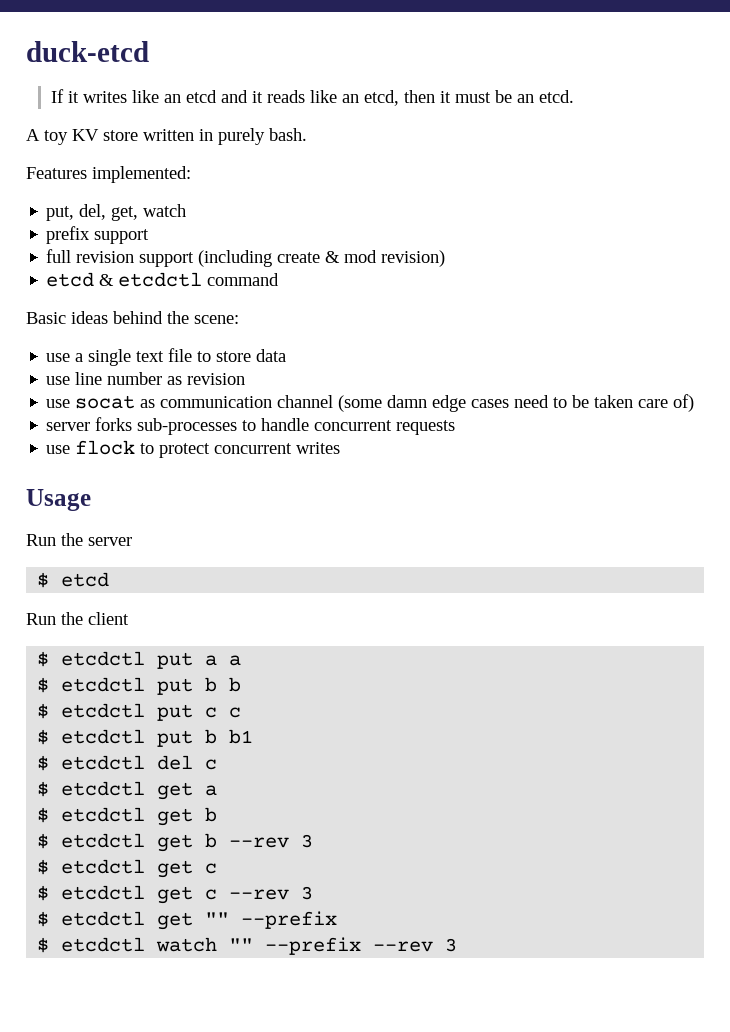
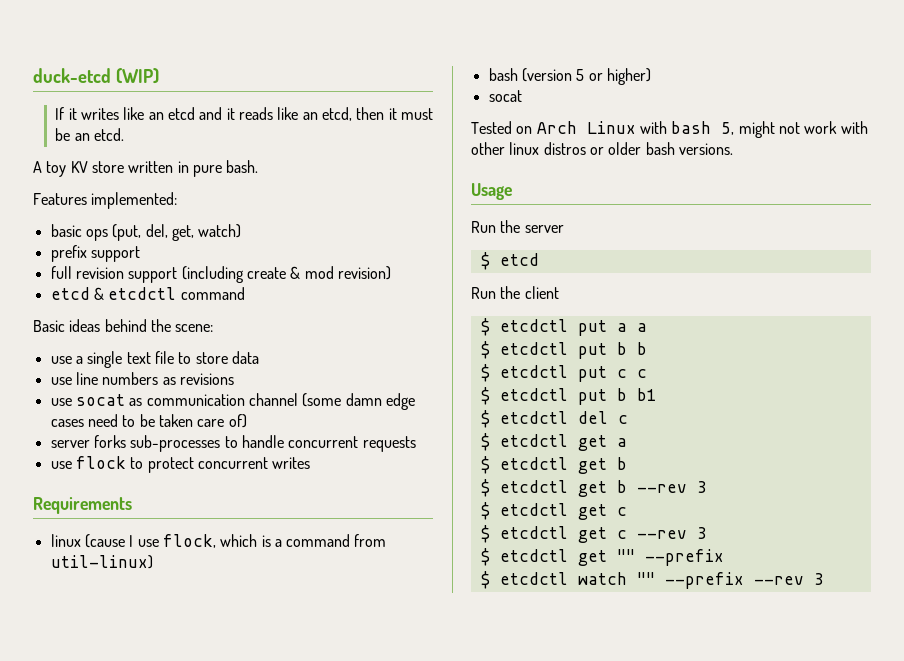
(149, 51) none -> [115,68,159,84] (WIP)
[218,128,265,145] purely -> [192,165,222,177] pure
[46,206,75,221] put, -> [50,224,142,241] basic ops (put,
[143,204,187,217] watch -> [198,224,242,238] watch)
[107,372,246,385] number as revision -> [102,372,234,385] numbers as revisions
(341, 448) none -> [33,497,132,514] [50,534,387,548] [50,555,153,569] [488,68,651,85] [488,90,522,102] [471,121,868,138] [471,142,733,155] // Requirements // linux (cause I use flock, which is a command from util-linux) // bash (version 5 or higher) // socat // Tested on Arch Linux with bash 5, might not work with other linux distros or older bash versions.

